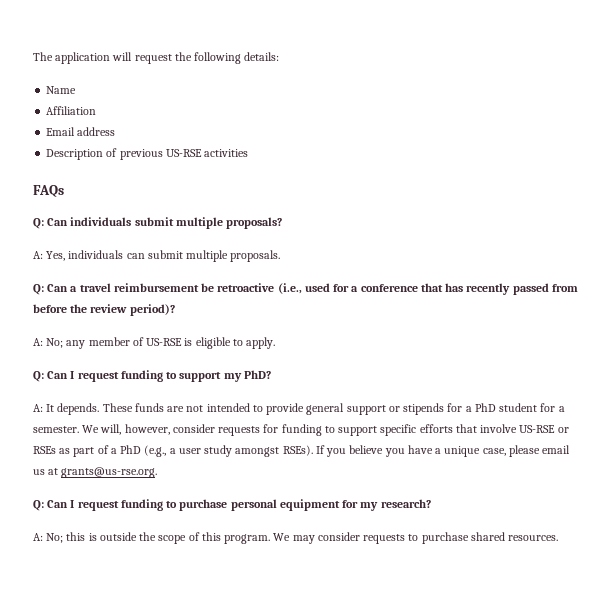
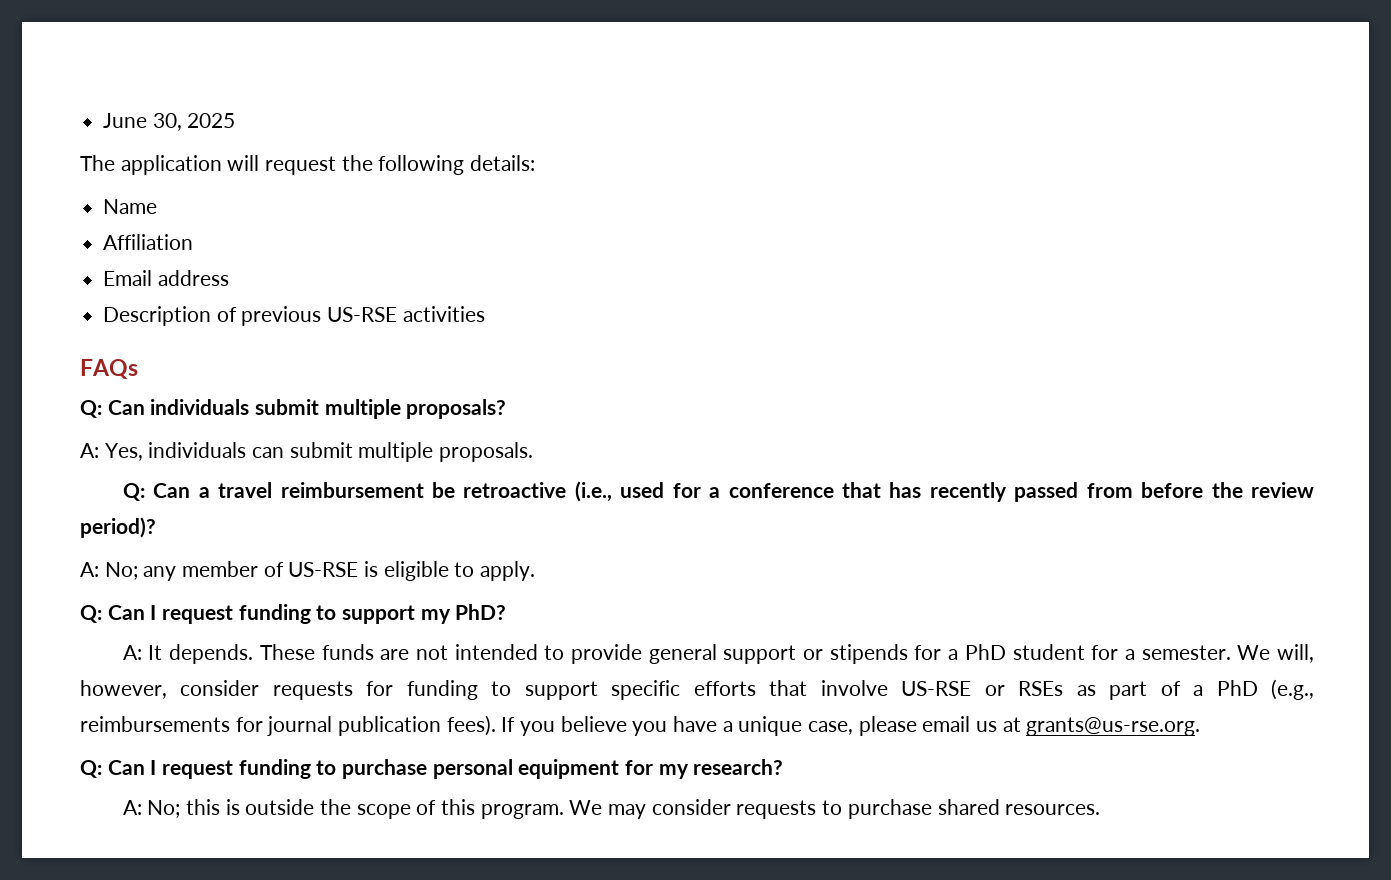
(33, 56) none -> [103,113,236,131] June 30, 2025 //
[169,445,313,457] a user study amongst RSEs). -> [80,715,496,736] reimbursements for journal publication fees).

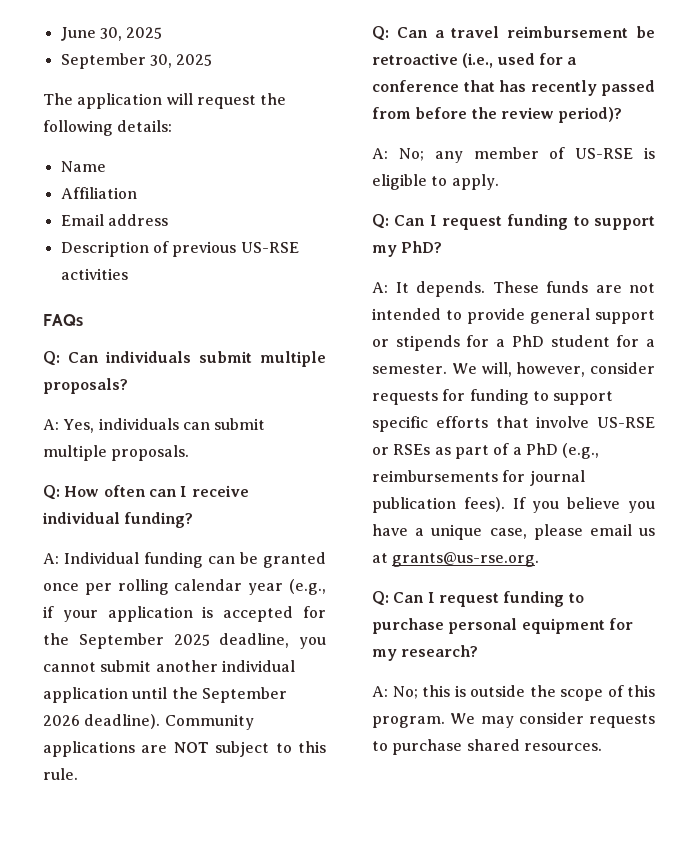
(236, 120) none -> [60,53,213,69] // September 30, 2025
(534, 452) none -> [43,485,249,500] [42,512,194,528] [43,552,326,568] [43,579,326,595] [43,606,326,622] [43,633,326,649] [43,660,295,672] [43,687,287,703] [43,714,254,730] [43,741,326,757] [43,768,78,780] // Q: How often can I receive individual funding? // A: Individual funding can be granted once per rolling calendar year (e.g., if your application is accepted for the September 2025 deadline, you cannot submit another individual application until the September 2026 deadline). Community applications are NOT subject to this rule.

